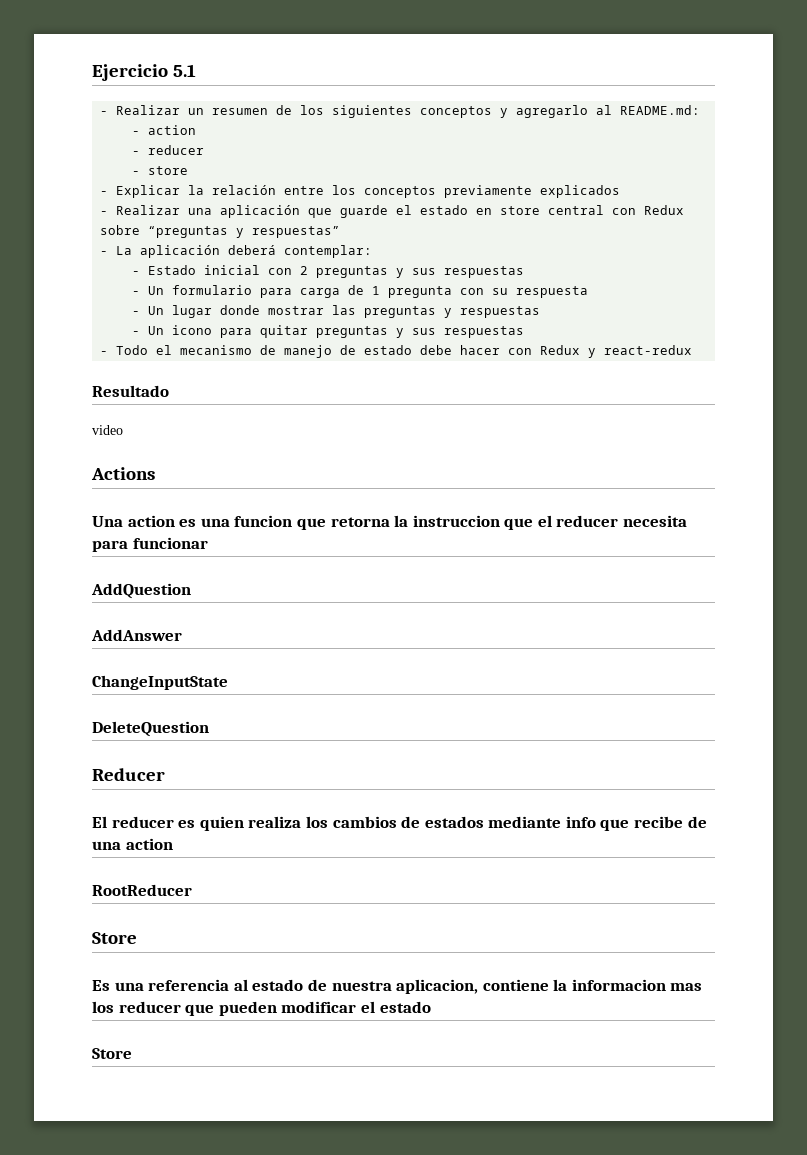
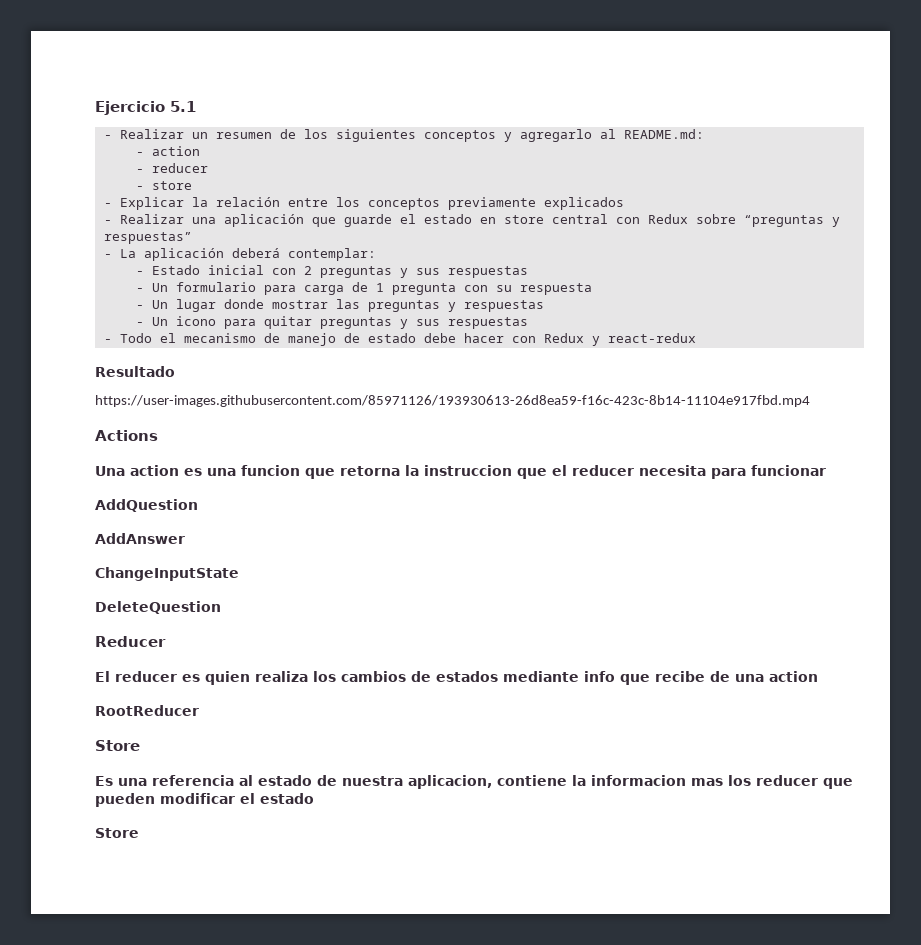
[92,425,123,435] video -> [95,395,810,407] https://user-images.githubusercontent.com/85971126/193930613-26d8ea59-f16c-423c-8b14-11104e917fbd.mp4

